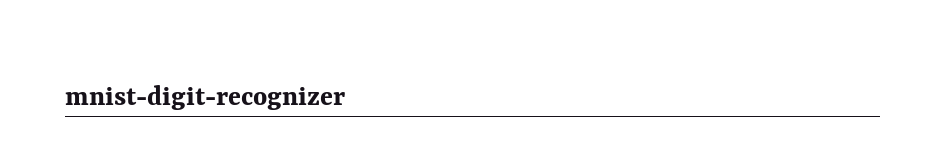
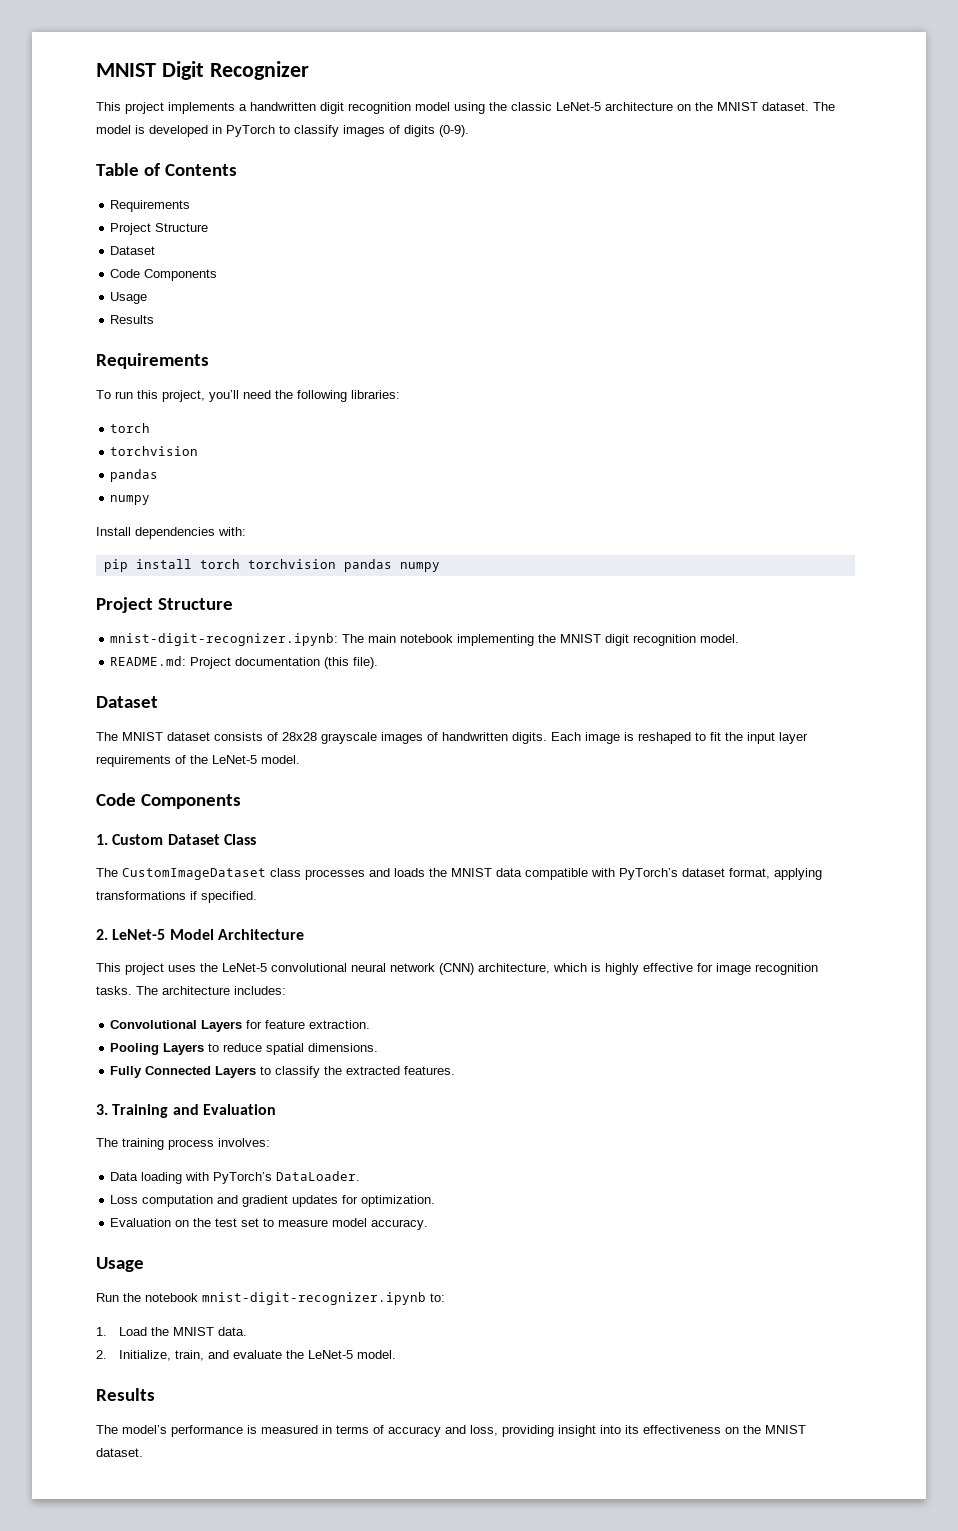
[65,85,345,110] mnist-digit-recognizer -> [96,61,309,80] [96,102,835,114] [96,125,469,137] [96,163,237,176] [110,200,191,212] [110,223,209,235] [110,246,156,255] [110,269,218,281] [110,292,148,304] [110,315,155,324] [96,353,209,369] [96,390,400,402] [110,423,151,433] [110,446,199,456] [110,469,159,482] [110,495,151,505] [96,527,246,539] [103,559,440,572] [96,597,233,613] [110,633,740,646] [110,656,379,669] [96,696,158,708] [96,732,808,744] [96,755,300,767] [96,793,241,809] [96,834,256,845] [96,868,822,880] [96,891,257,903] [96,929,304,940] [96,963,818,975] [96,986,286,995] [110,1020,371,1032] [110,1043,379,1055] [110,1066,456,1078] [96,1104,276,1118] [96,1138,270,1150] [110,1171,361,1184] [110,1195,436,1207] [110,1218,429,1230] [96,1257,144,1272] [96,1292,445,1305] [96,1327,247,1336] [96,1350,396,1361] [96,1388,155,1401] [96,1425,806,1437] [96,1448,143,1457] MNIST Digit Recognizer // This project implements a handwritten digit recognition model using the classic LeNet-5 architecture on the MNIST dataset. The model is developed in PyTorch to classify images of digits (0-9). // Table of Contents // Requirements // Project Structure // Dataset // Code Components // Usage // Results // Requirements // To run this project, you’ll need the following libraries: // torch // torchvision // pandas // numpy // Install dependencies with: // pip install torch torchvision pandas numpy // Project Structure // mnist-digit-recognizer.ipynb: The main notebook implementing the MNIST digit recognition model. // README.md: Project documentation (this file). // Dataset // The MNIST dataset consists of 28x28 grayscale images of handwritten digits. Each image is reshaped to fit the input layer requirements of the LeNet-5 model. // Code Components // 1. Custom Dataset Class // The CustomImageDataset class processes and loads the MNIST data compatible with PyTorch’s dataset format, applying transformations if specified. // 2. LeNet-5 Model Architecture // This project uses the LeNet-5 convolutional neural network (CNN) architecture, which is highly effective for image recognition tasks. The architecture includes: // Convolutional Layers for feature extraction. // Pooling Layers to reduce spatial dimensions. // Fully Connected Layers to classify the extracted features. // 3. Training and Evaluation // The training process involves: // Data loading with PyTorch’s DataLoader. // Loss computation and gradient updates for optimization. // Evaluation on the test set to measure model accuracy. // Usage // Run the notebook mnist-digit-recognizer.ipynb to: // 1. Load the MNIST data. // 2. Initialize, train, and evaluate the LeNet-5 model. // Results // The model’s performance is measured in terms of accuracy and loss, providing insight into its effectiveness on the MNIST dataset.

